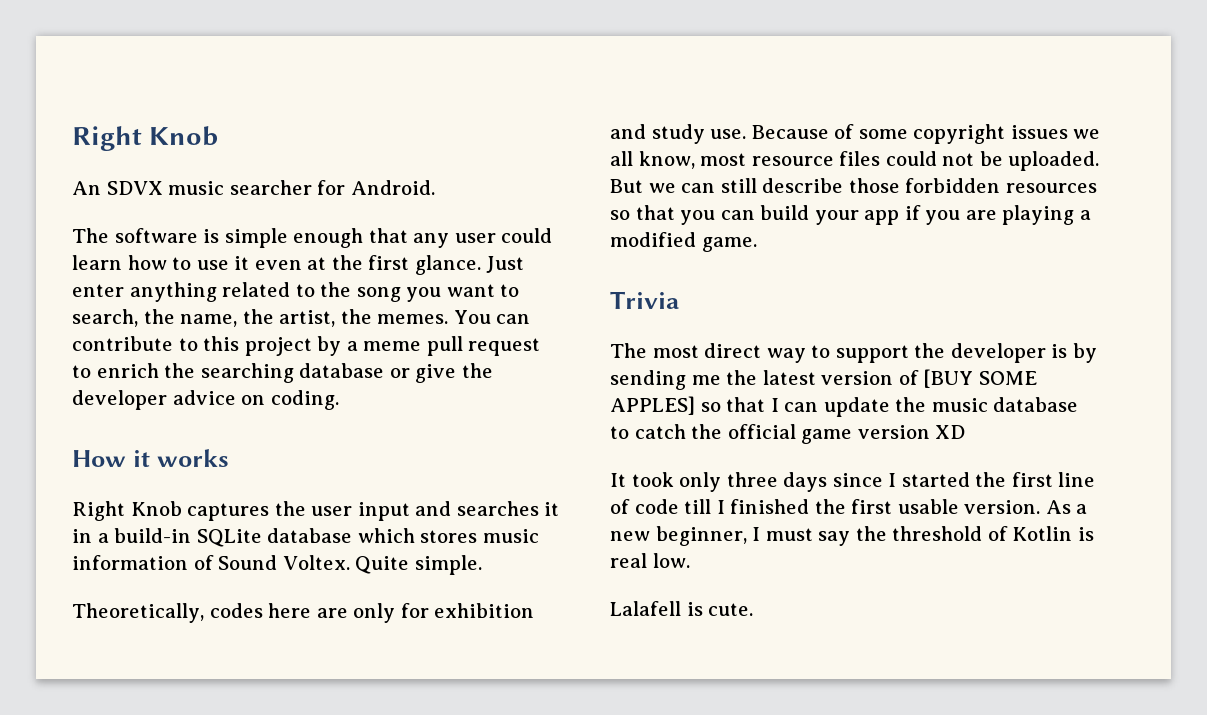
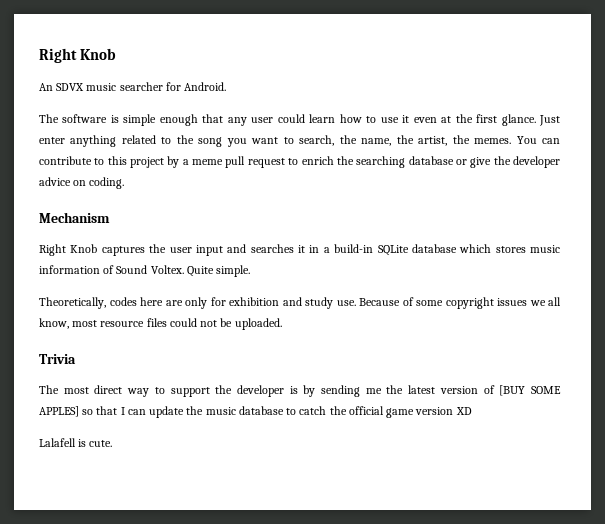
[72,449,229,467] How it works -> [39,212,110,223] Mechanism
[610,178,1097,193] [610,205,1091,225] [610,232,757,252] But we can still describe those forbidden resources so that you can build your app if you are playing a modified game. -> (282, 324) none
[610,472,1096,492] [610,499,1088,514] [610,526,1094,546] [610,553,690,568] // It took only three days since I started the first line of code till I finished the first usable version. As a new beginner, I must say the threshold of Kotlin is real low. -> (472, 411) none

